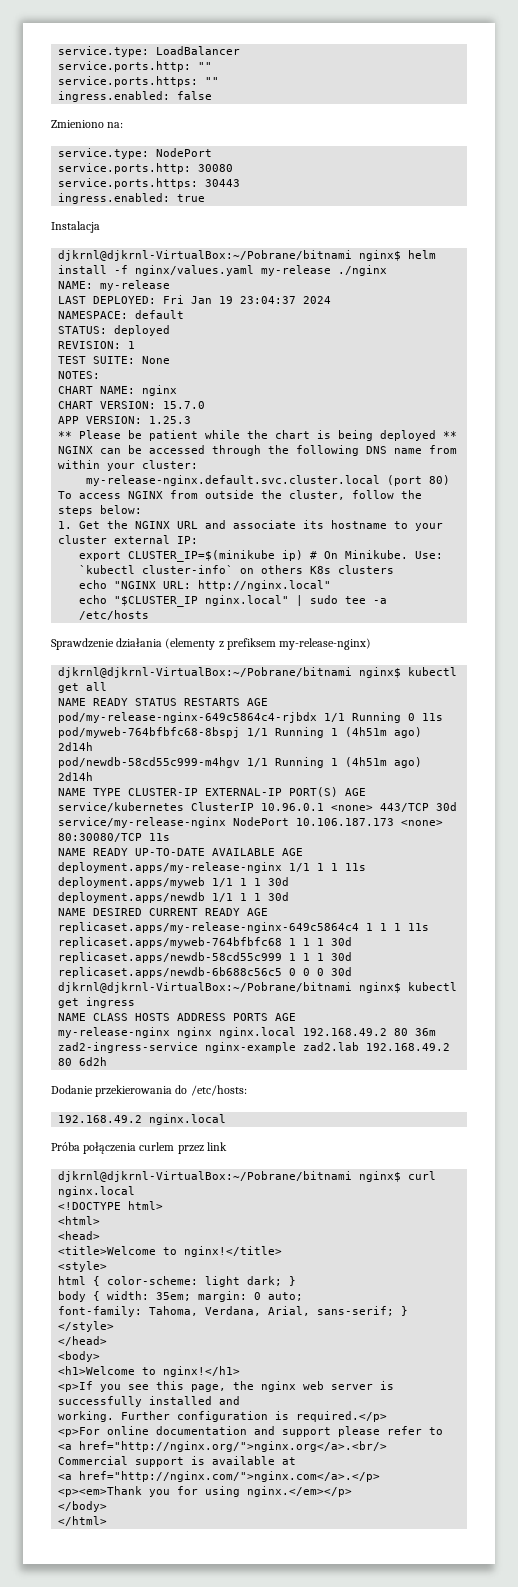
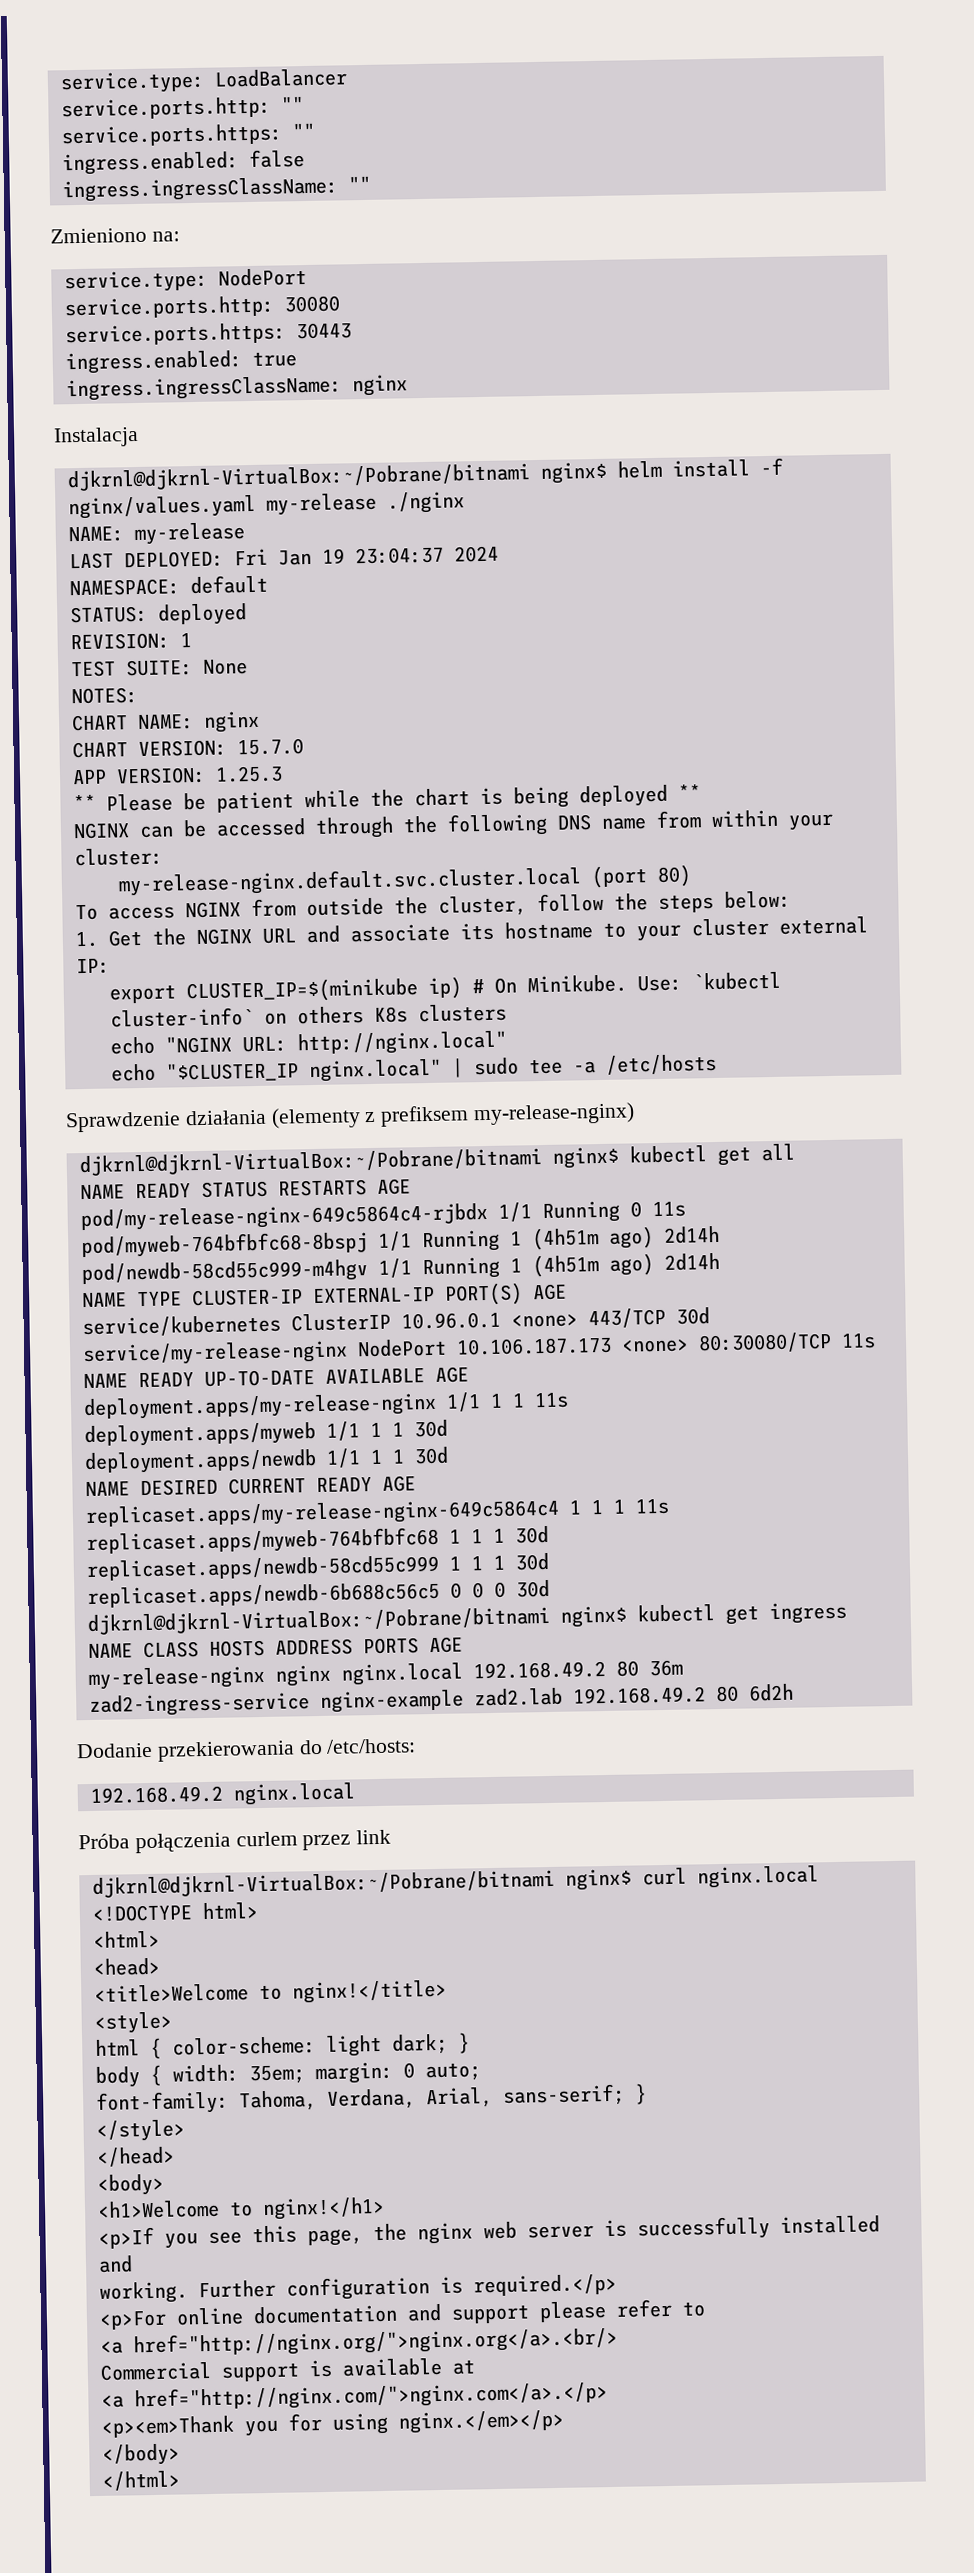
(213, 95) none -> [61,175,371,203] // ingress.ingressClassName: ""
(206, 198) none -> [65,374,408,402] // ingress.ingressClassName: nginx

